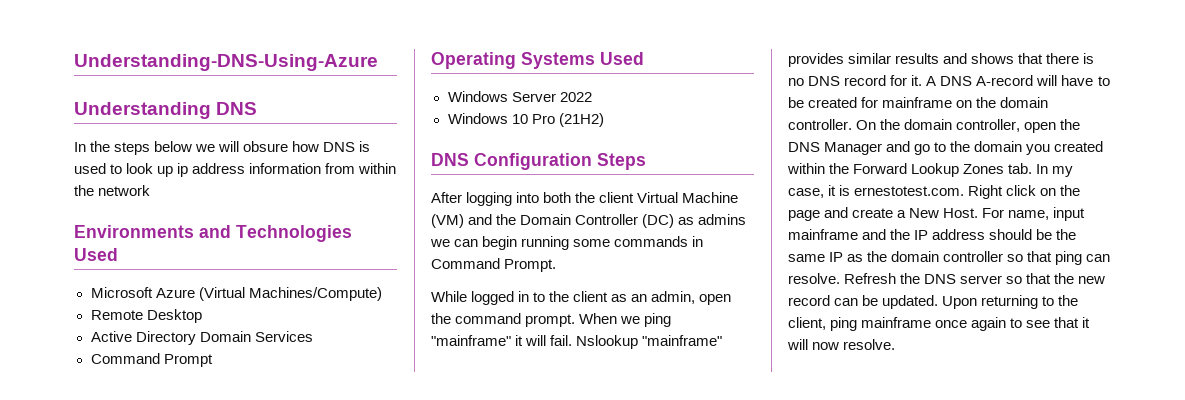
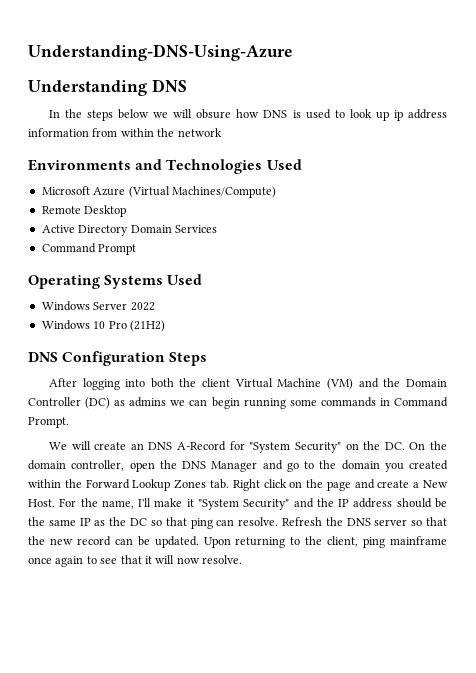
[431,291,732,305] [431,313,672,327] [431,335,723,349] [788,53,1095,67] [788,75,1110,86] [788,97,1049,108] [788,119,852,130] While logged in to the client as an admin, open the command prompt. When we ping "mainframe" it will fail. Nslookup "mainframe" provides similar results and shows that there is no DNS record for it. A DNS A-record will have to be created for mainframe on the domain controller. -> [48,441,405,453] We will create an DNS A-Record for "System Security" on the DC.
[1036,164,1074,177] [788,185,965,198] In my case, it is ernestotest.com. -> (229, 484) none
[1008,207,1086,221] [788,229,858,240] name, input mainframe -> [80,498,290,510] the name, I'll make it "System Security"
[891,251,1004,262] domain controller -> [130,518,148,526] DC

